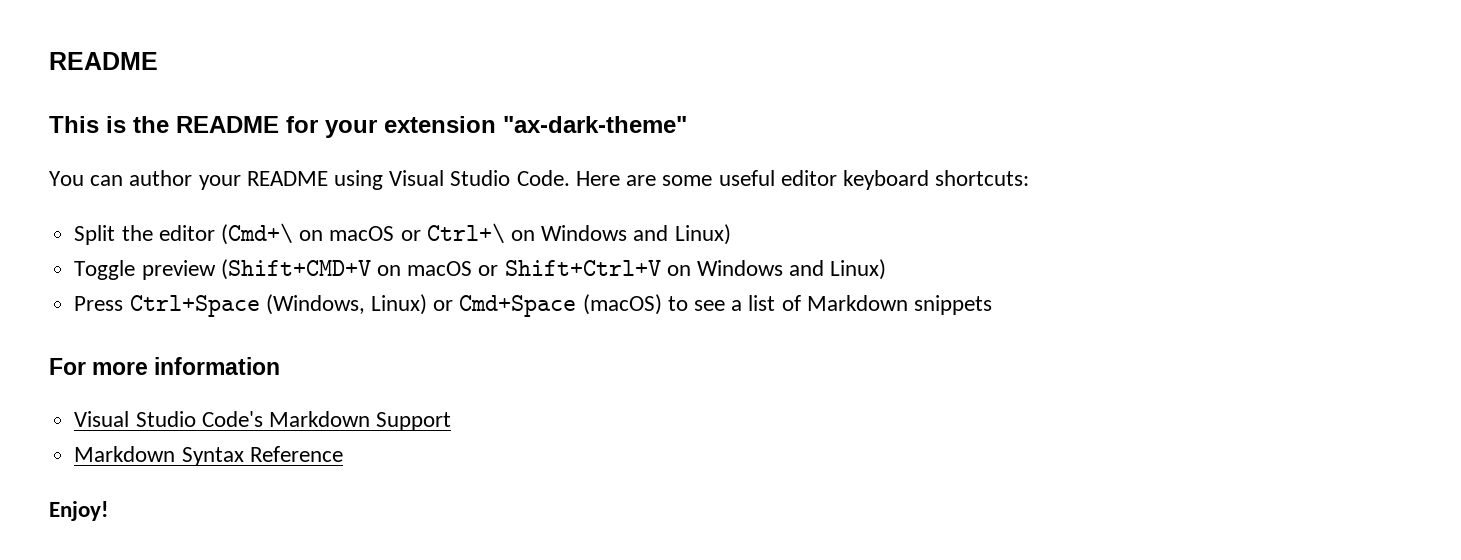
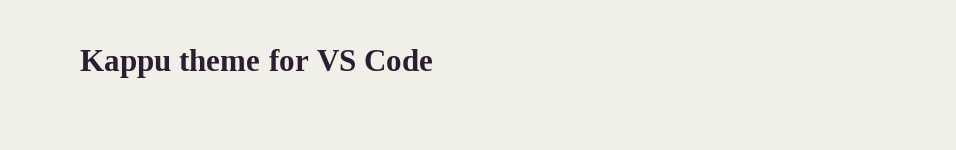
[49,52,158,70] [49,116,687,138] [49,170,1030,190] [74,223,731,245] [74,259,887,280] [74,294,993,317] [49,357,281,375] [74,411,452,431] [74,446,343,466] [49,501,108,521] README // This is the README for your extension "ax-dark-theme" // You can author your README using Visual Studio Code. Here are some useful editor keyboard shortcuts: // Split the editor (Cmd+\ on macOS or Ctrl+\ on Windows and Linux) // Toggle preview (Shift+CMD+V on macOS or Shift+Ctrl+V on Windows and Linux) // Press Ctrl+Space (Windows, Linux) or Cmd+Space (macOS) to see a list of Markdown snippets // For more information // Visual Studio Code's Markdown Support // Markdown Syntax Reference // Enjoy! -> [80,49,434,78] Kappu theme for VS Code

